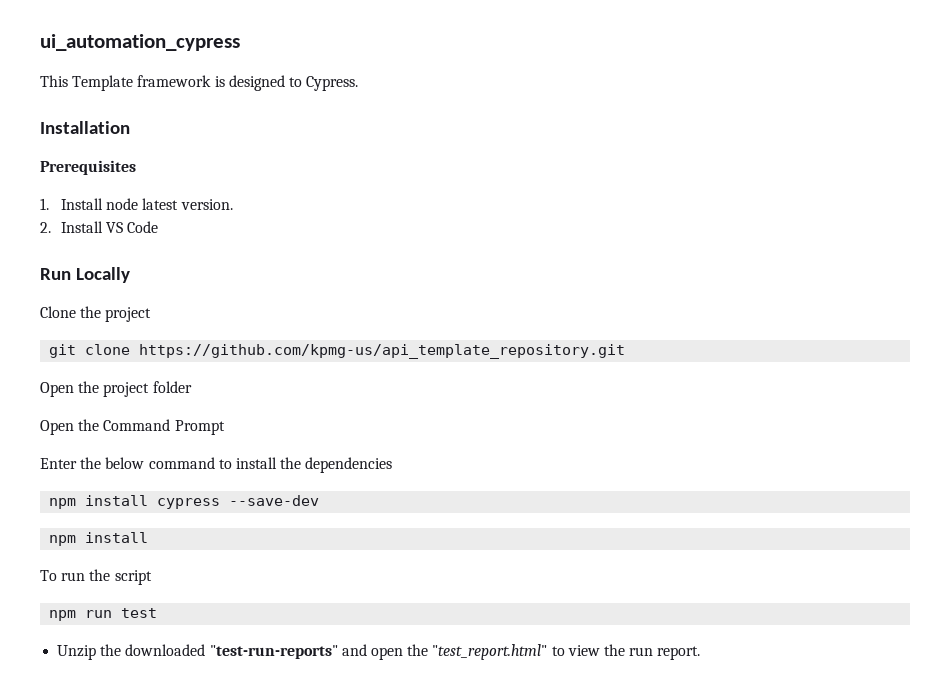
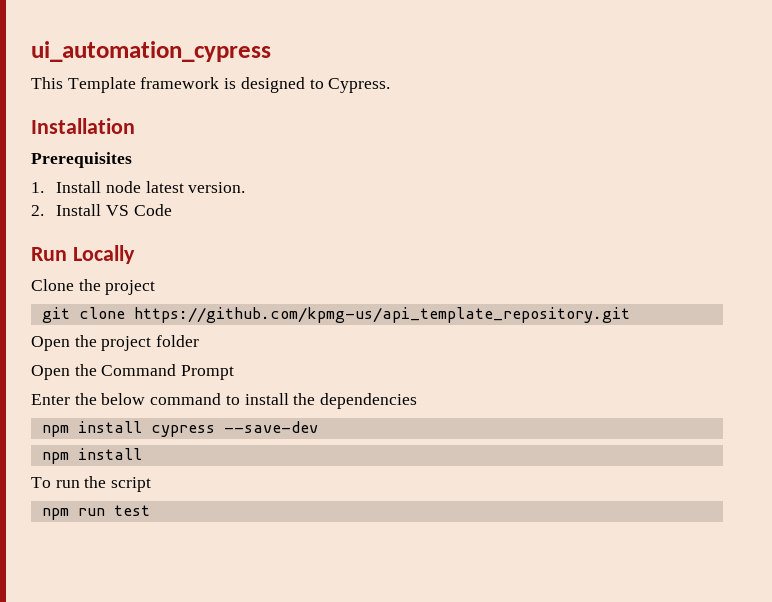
[57,644,701,660] // Unzip the downloaded "test-run-reports" and open the "test_report.html" to view the run report. -> (150, 510) none

